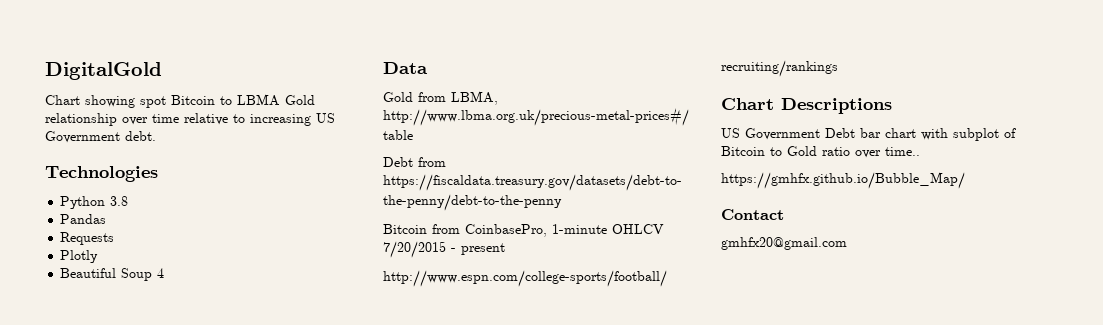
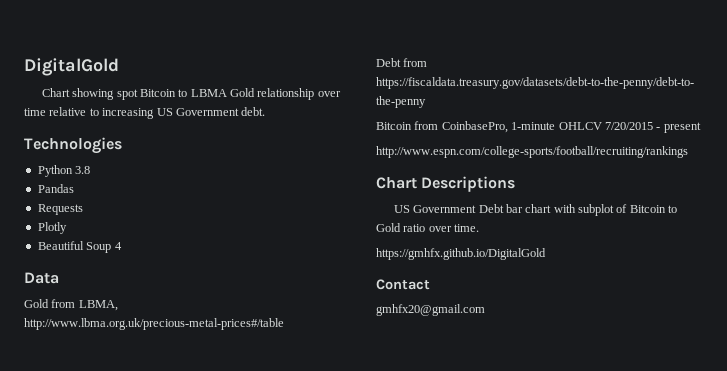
[885,147,920,156] [721,172,965,189] time.. // https://gmhfx.github.io/Bubble_Map/ -> [454,224,480,232] [376,248,546,260] time. // https://gmhfx.github.io/DigitalGold

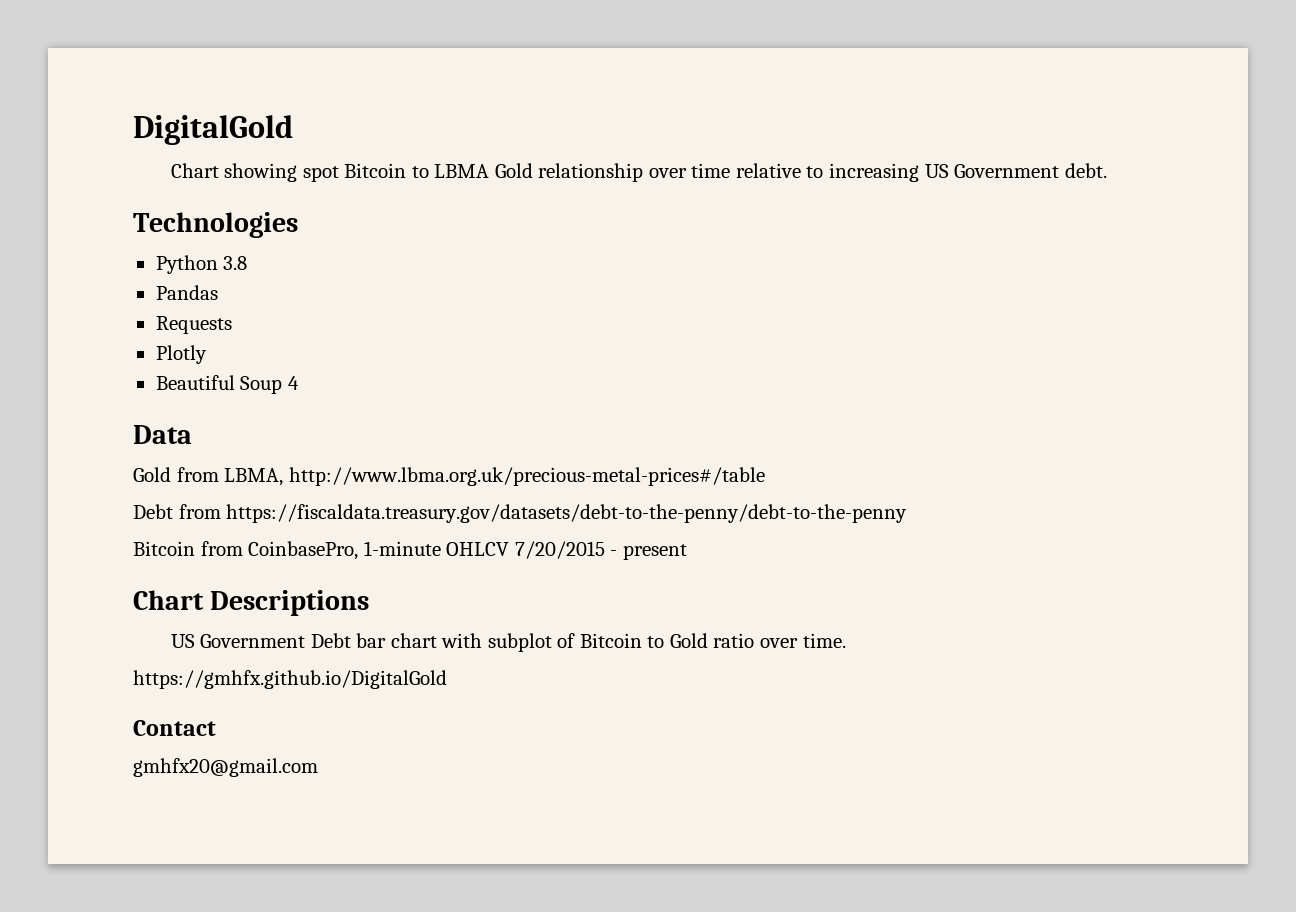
[376,146,688,158] // http://www.espn.com/college-sports/football/recruiting/rankings -> (687, 552) none

